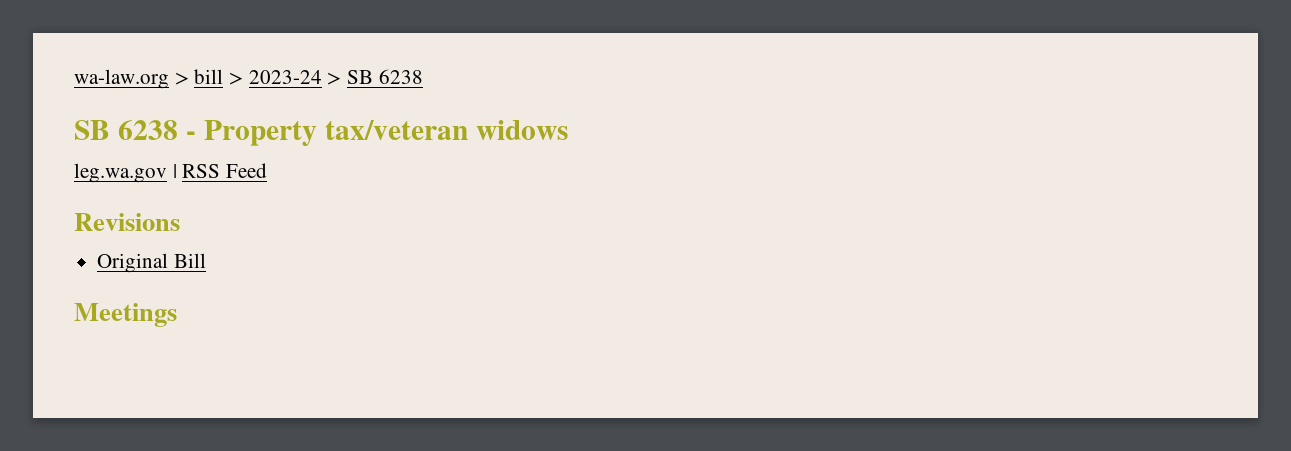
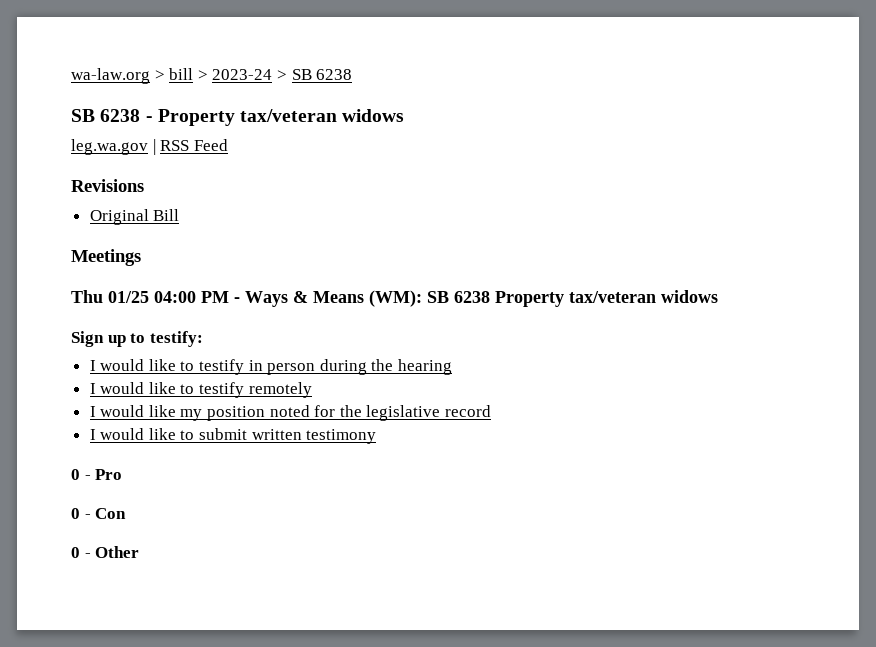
(177, 315) none -> [71,290,718,307] [71,331,203,347] [89,359,453,375] [89,382,312,398] [89,405,492,421] [89,428,377,444] [71,469,123,480] [71,508,127,519] [71,546,140,558] // Thu 01/25 04:00 PM - Ways & Means (WM): SB 6238 Property tax/veteran widows // Sign up to testify: // I would like to testify in person during the hearing // I would like to testify remotely // I would like my position noted for the legislative record // I would like to submit written testimony // 0 - Pro // 0 - Con // 0 - Other

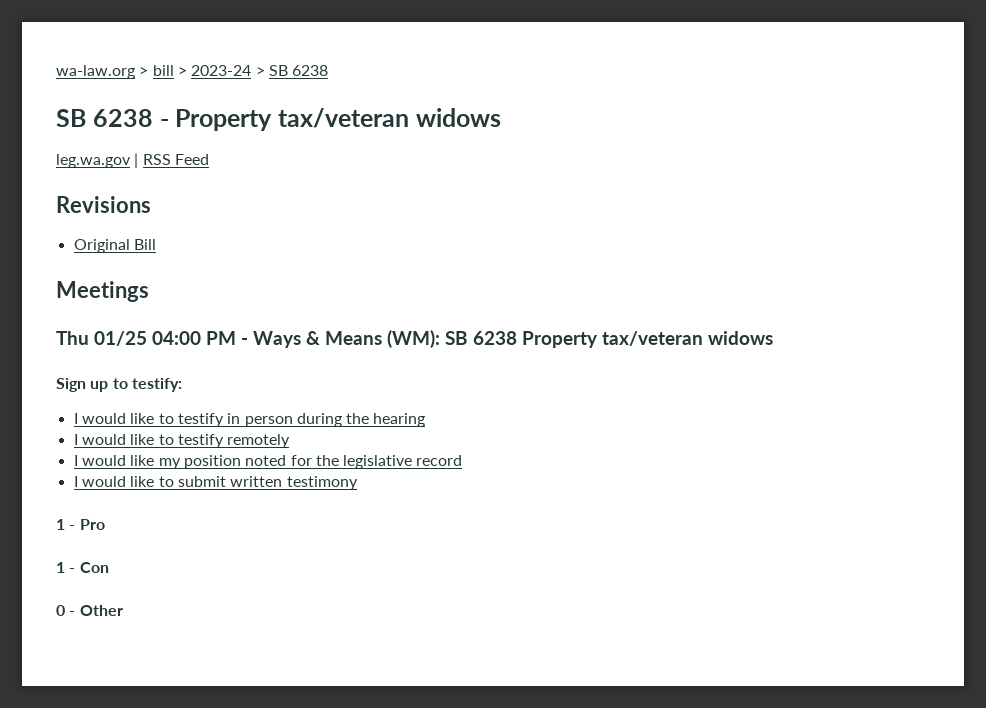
[71,469,80,480] 0 -> [56,519,65,530] 1
[71,508,80,519] 0 -> [56,562,65,573] 1

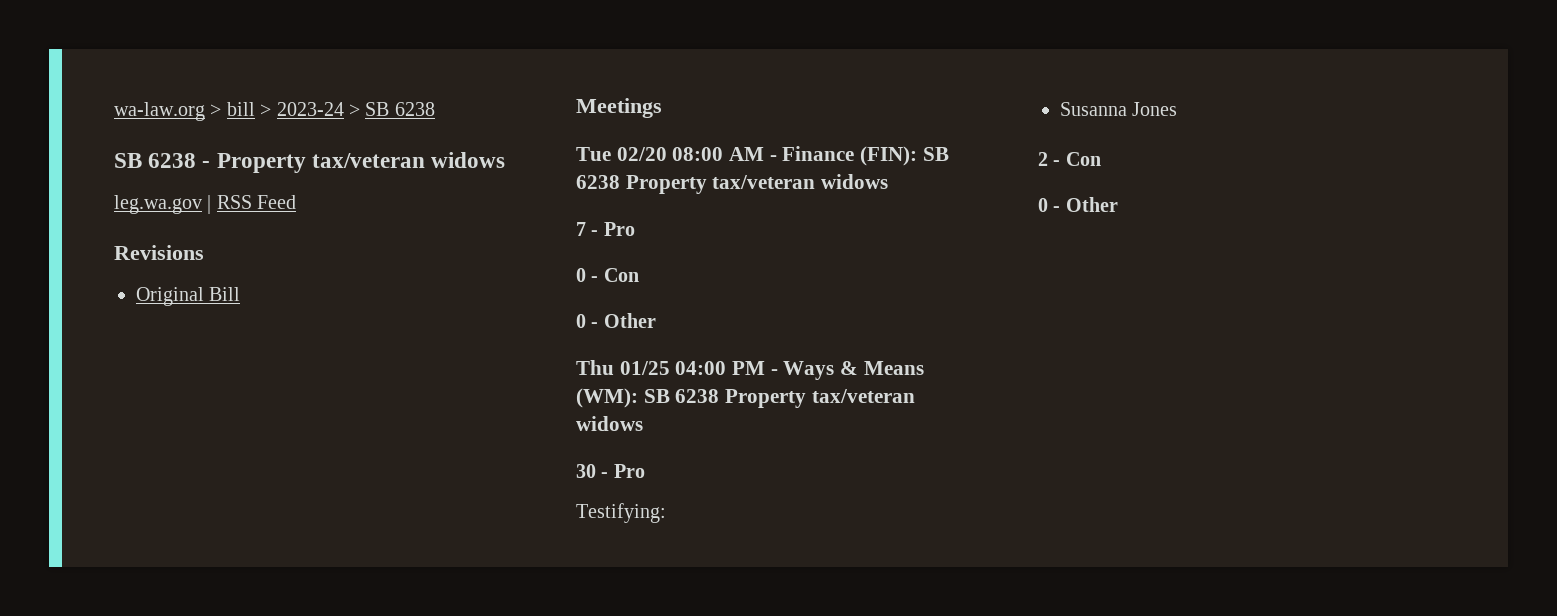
(149, 291) none -> [576,146,949,166] [576,174,889,194] [576,222,635,236] [576,268,639,282] [576,313,656,328] // Tue 02/20 08:00 AM - Finance (FIN): SB 6238 Property tax/veteran widows // 7 - Pro // 0 - Con // 0 - Other
[56,378,182,392] [73,413,426,427] [73,434,291,448] [73,455,463,469] [73,476,358,490] [56,519,105,530] [56,562,65,573] Sign up to testify: // I would like to testify in person during the hearing // I would like to testify remotely // I would like my position noted for the legislative record // I would like to submit written testimony // 1 - Pro // 1 -> [576,464,645,478] [576,503,666,523] [1060,102,1178,116] [1038,152,1048,166] 30 - Pro // Testifying: // Susanna Jones // 2

